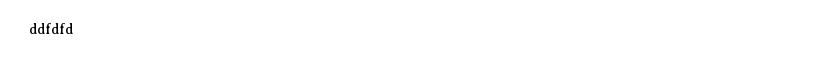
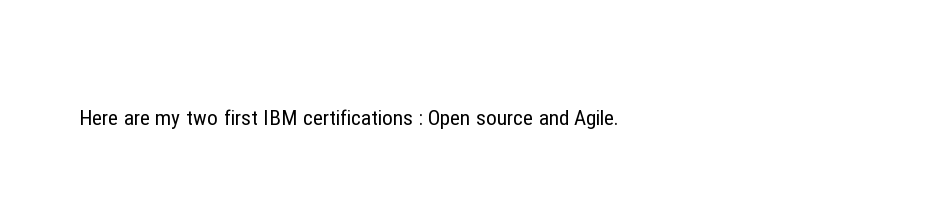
[29,23,73,34] ddfdfd -> [79,109,620,129] Here are my two first IBM certifications : Open source and Agile.

